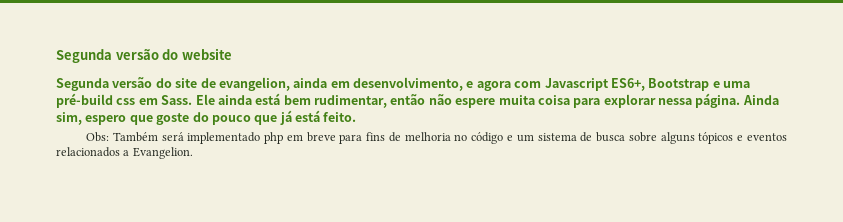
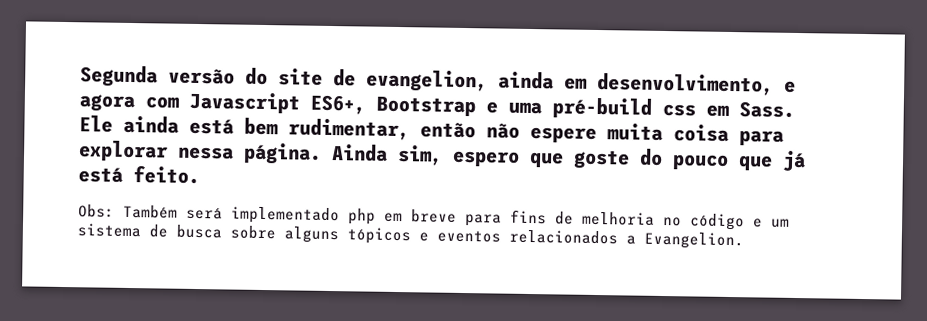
[56,48,232,63] [56,77,172,91] Segunda versão do website // Segunda versão do -> [80,65,268,88] Segunda versão do

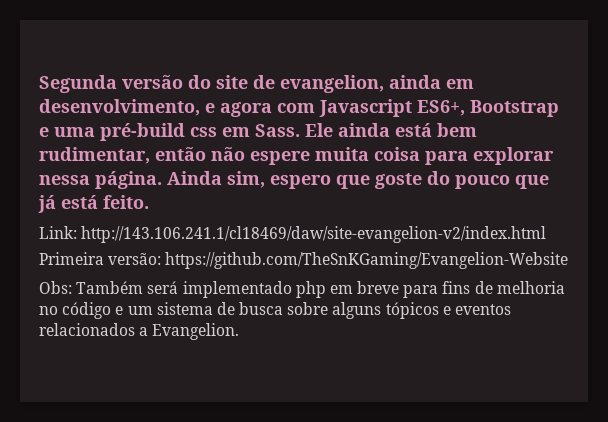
(200, 175) none -> [39,226,547,243] [39,252,569,269] // Link: http://143.106.241.1/cl18469/daw/site-evangelion-v2/index.html // Primeira versão: https://github.com/TheSnKGaming/Evangelion-Website

